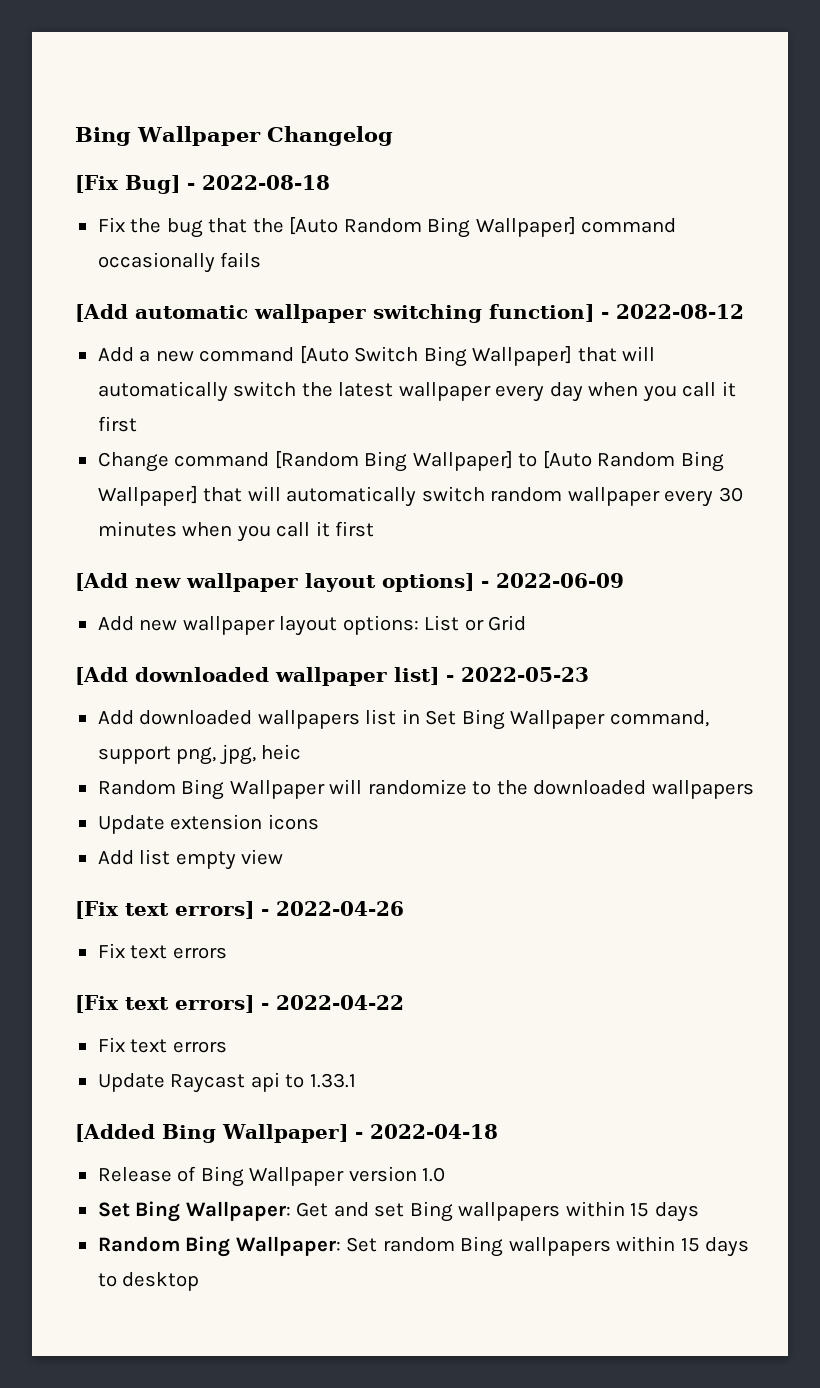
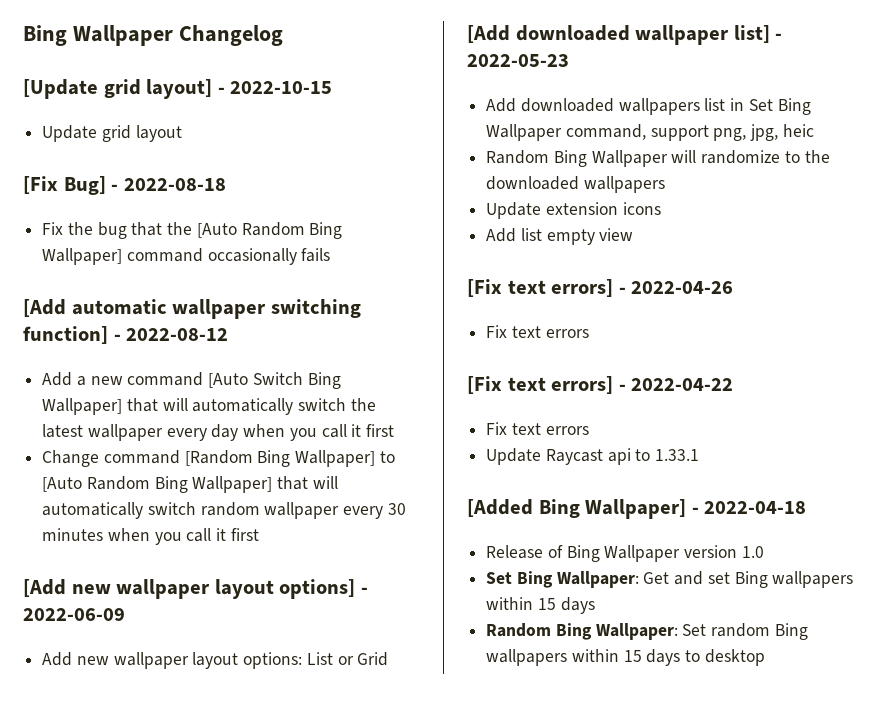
(393, 136) none -> [23,79,333,99] [42,125,182,142] // [Update grid layout] - 2022-10-15 // Update grid layout

